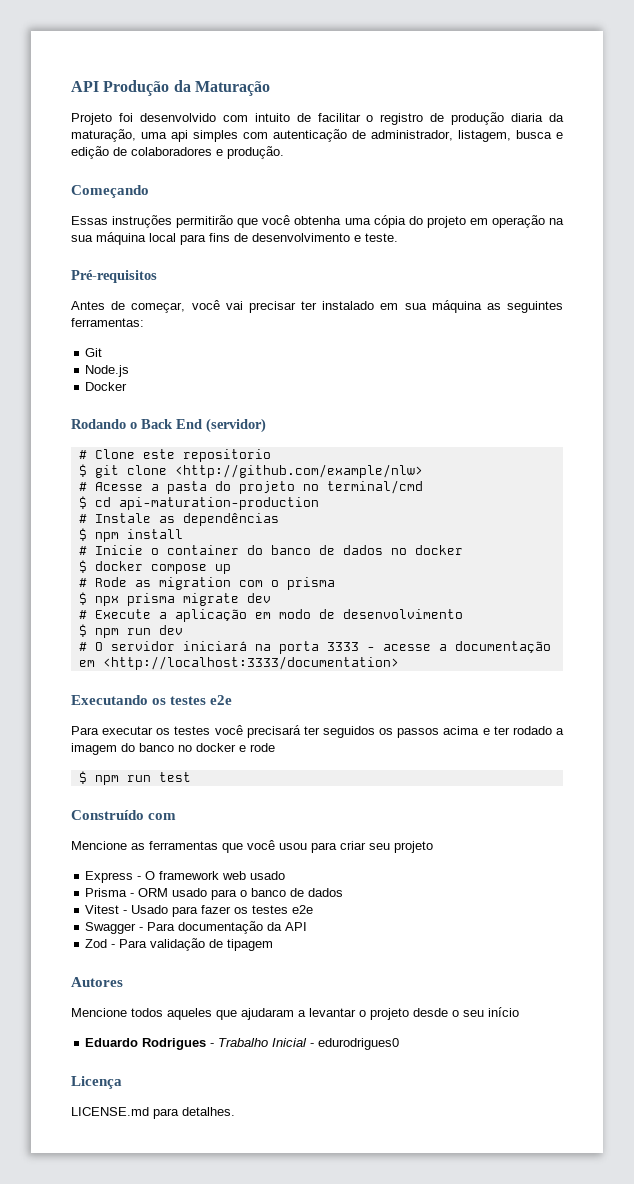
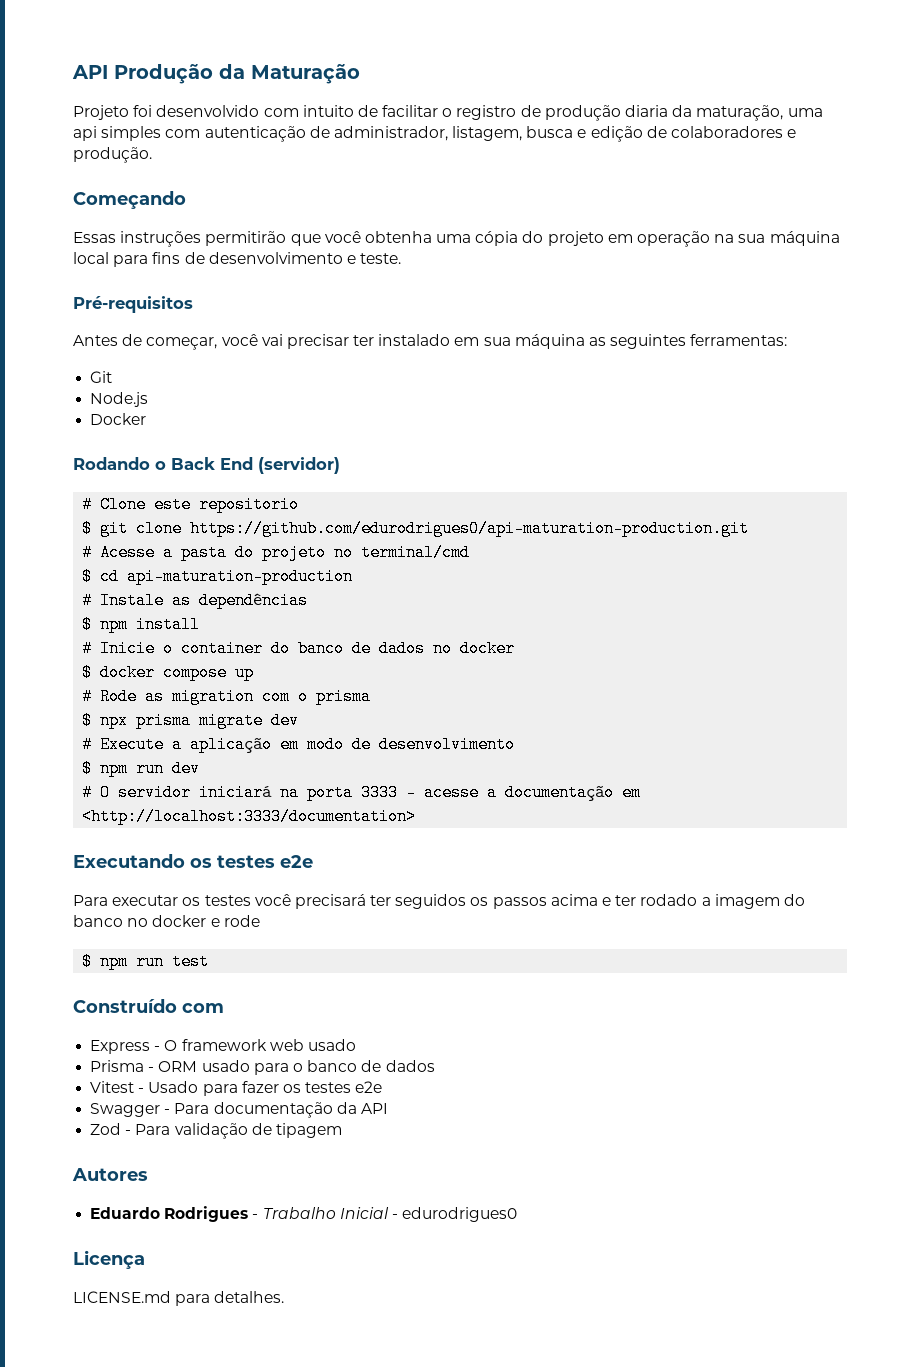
[174,464,423,478] <http://github.com/example/nlw> -> [190,520,750,537] https://github.com/edurodrigues0/api-maturation-production.git
[71,840,433,853] // Mencione as ferramentas que você usou para criar seu projeto -> (224, 1008) none
[71,1007,519,1020] // Mencione todos aqueles que ajudaram a levantar o projeto desde o seu início -> (148, 1174) none

